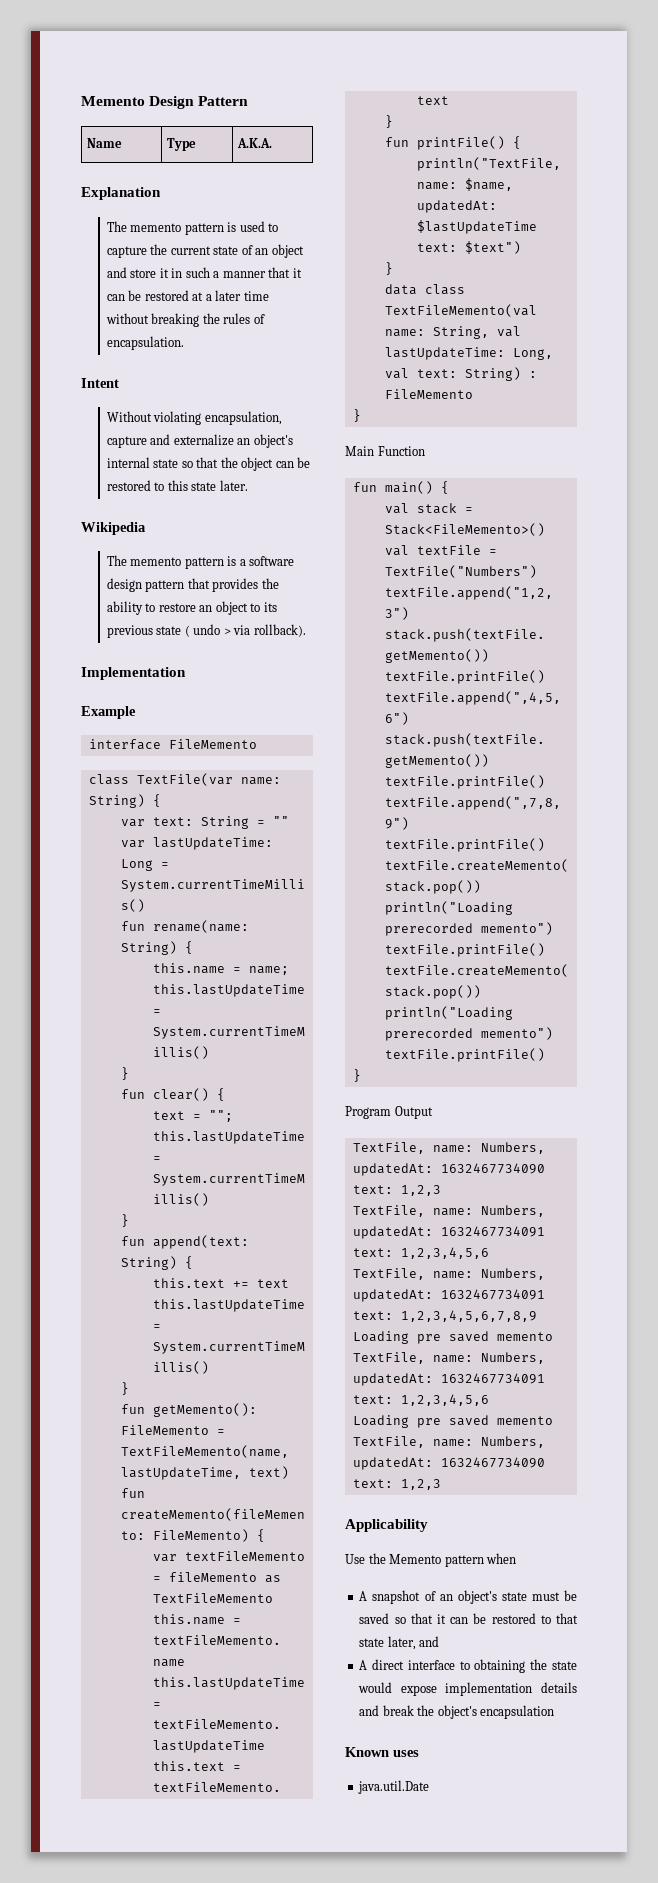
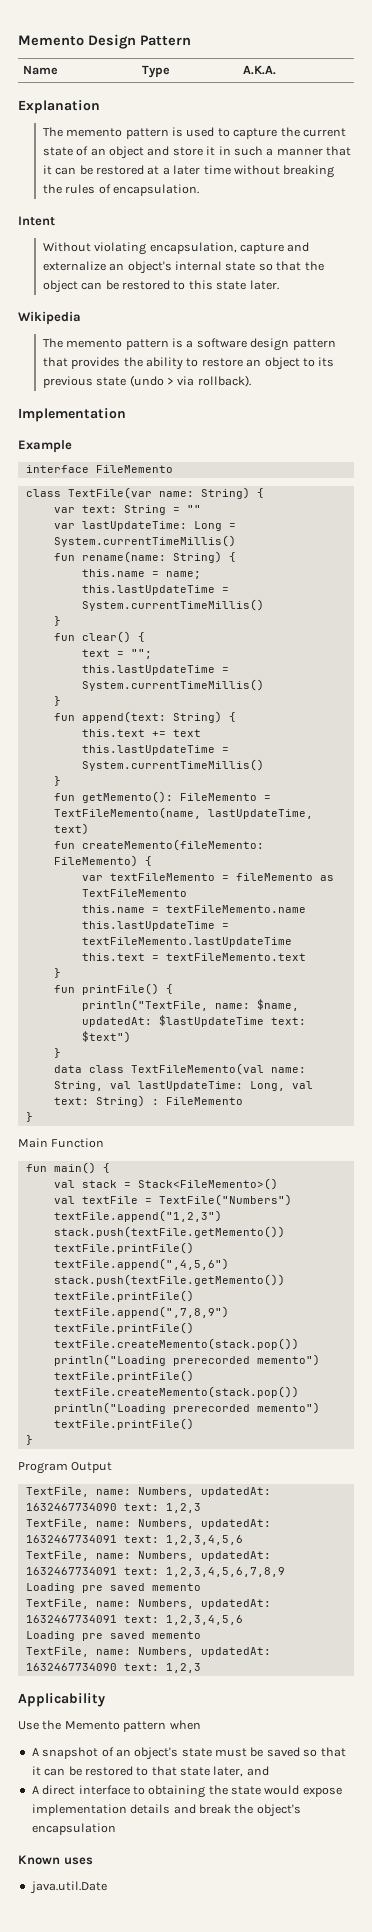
[184,624,221,637] ( undo -> [129,375,164,387] (undo

